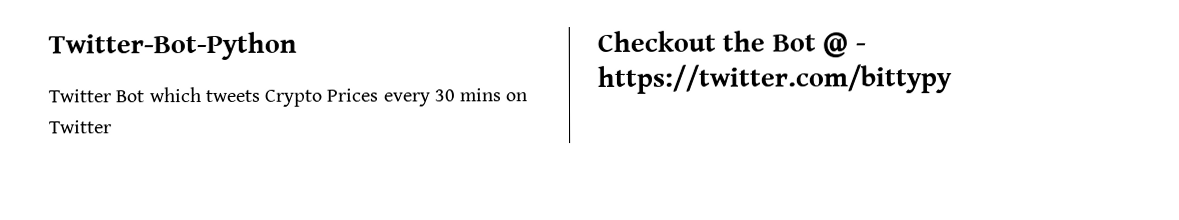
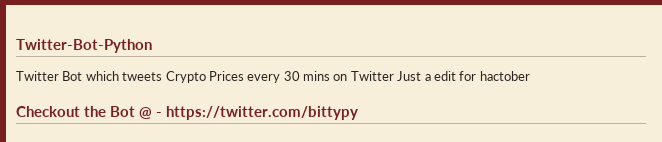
(112, 127) none -> [397,71,530,81] Just a edit for hactober

